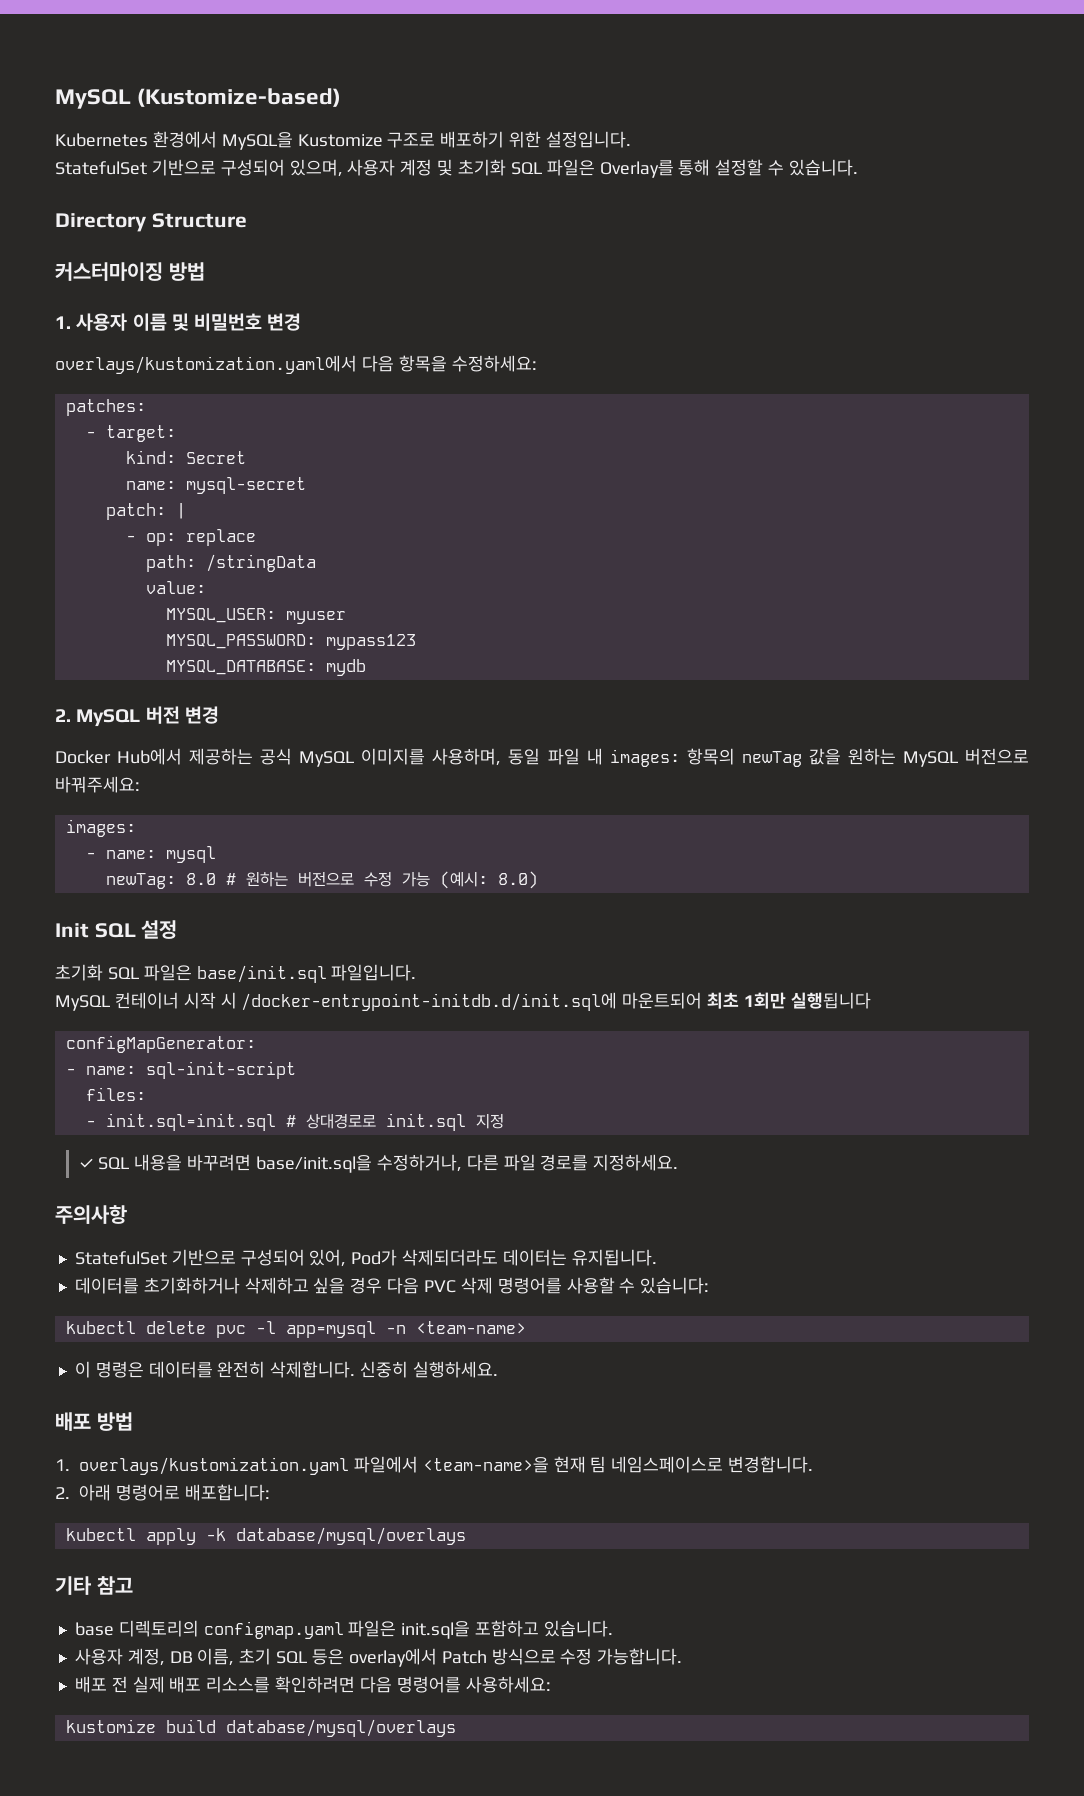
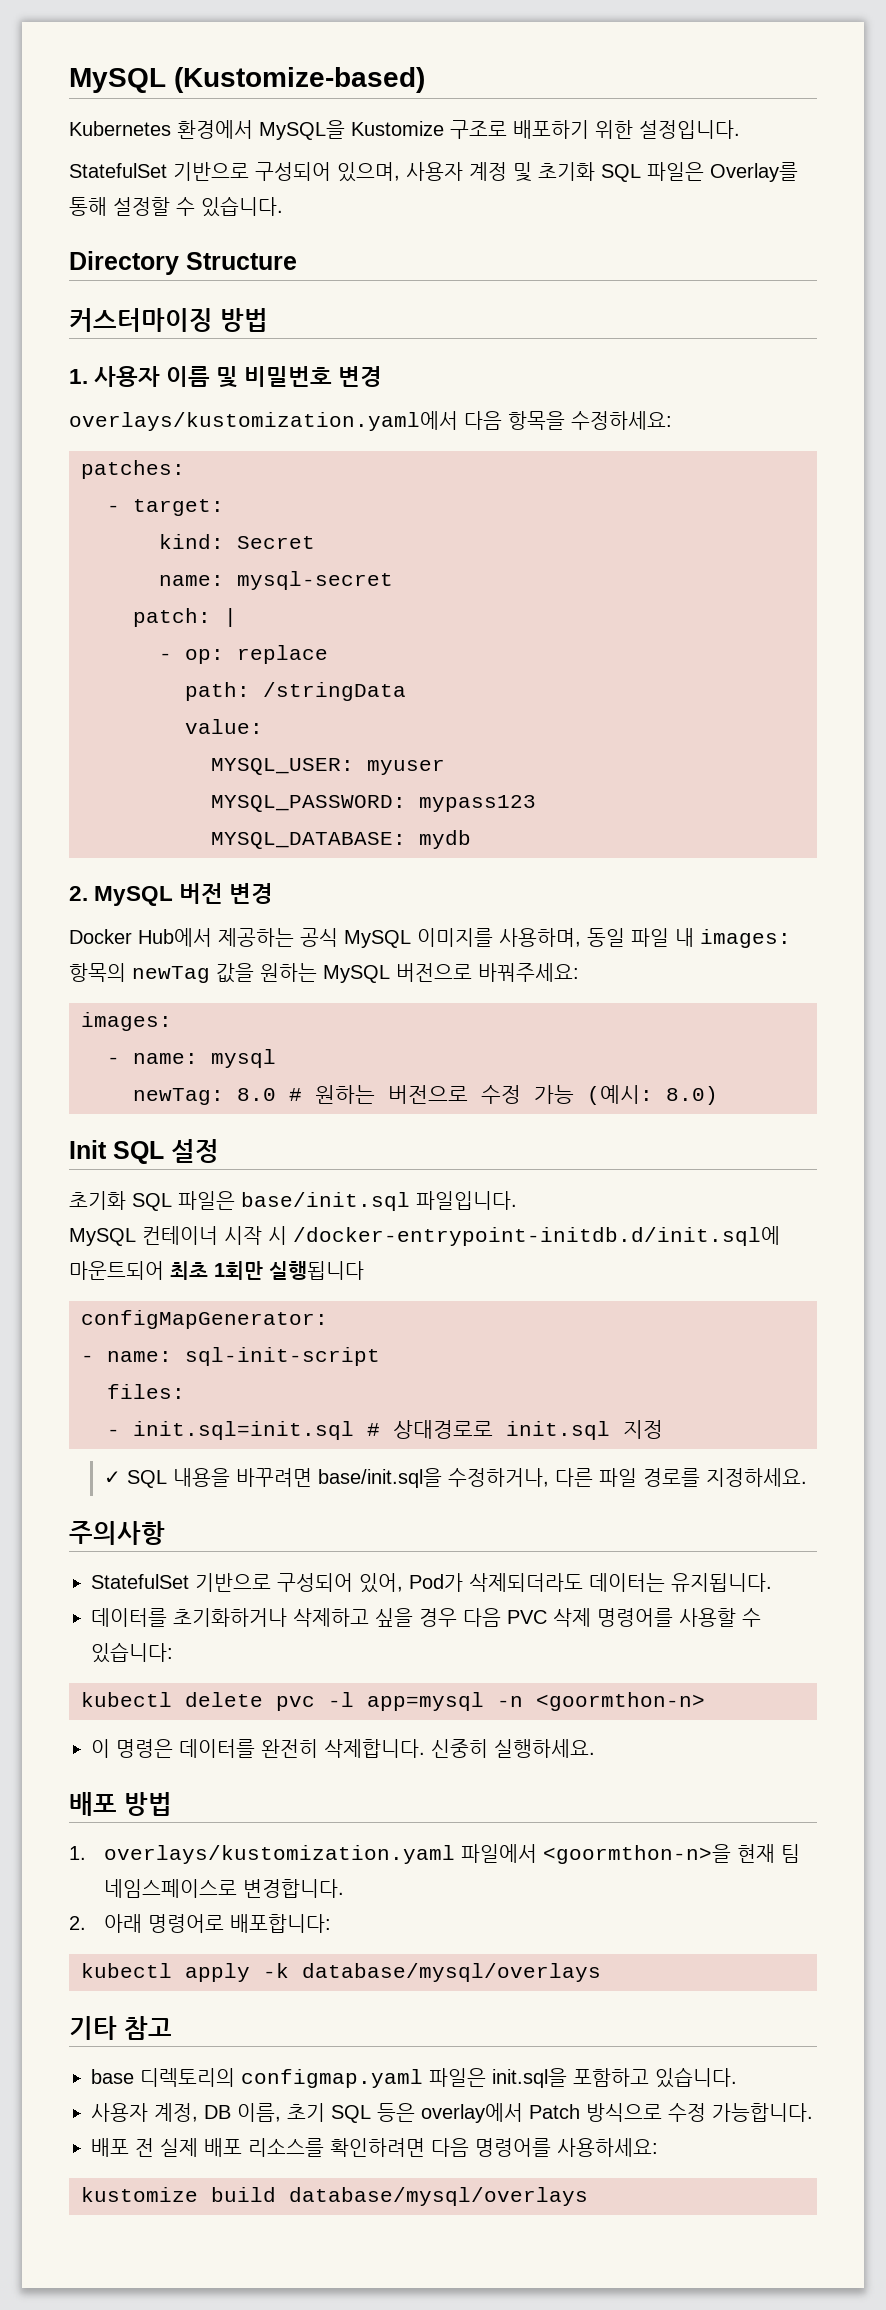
[415,1321,526,1334] <team-name> -> [536,1692,705,1711] <goormthon-n>
[422,1457,549,1473] <team-name>을 -> [542,1844,731,1864] <goormthon-n>을

